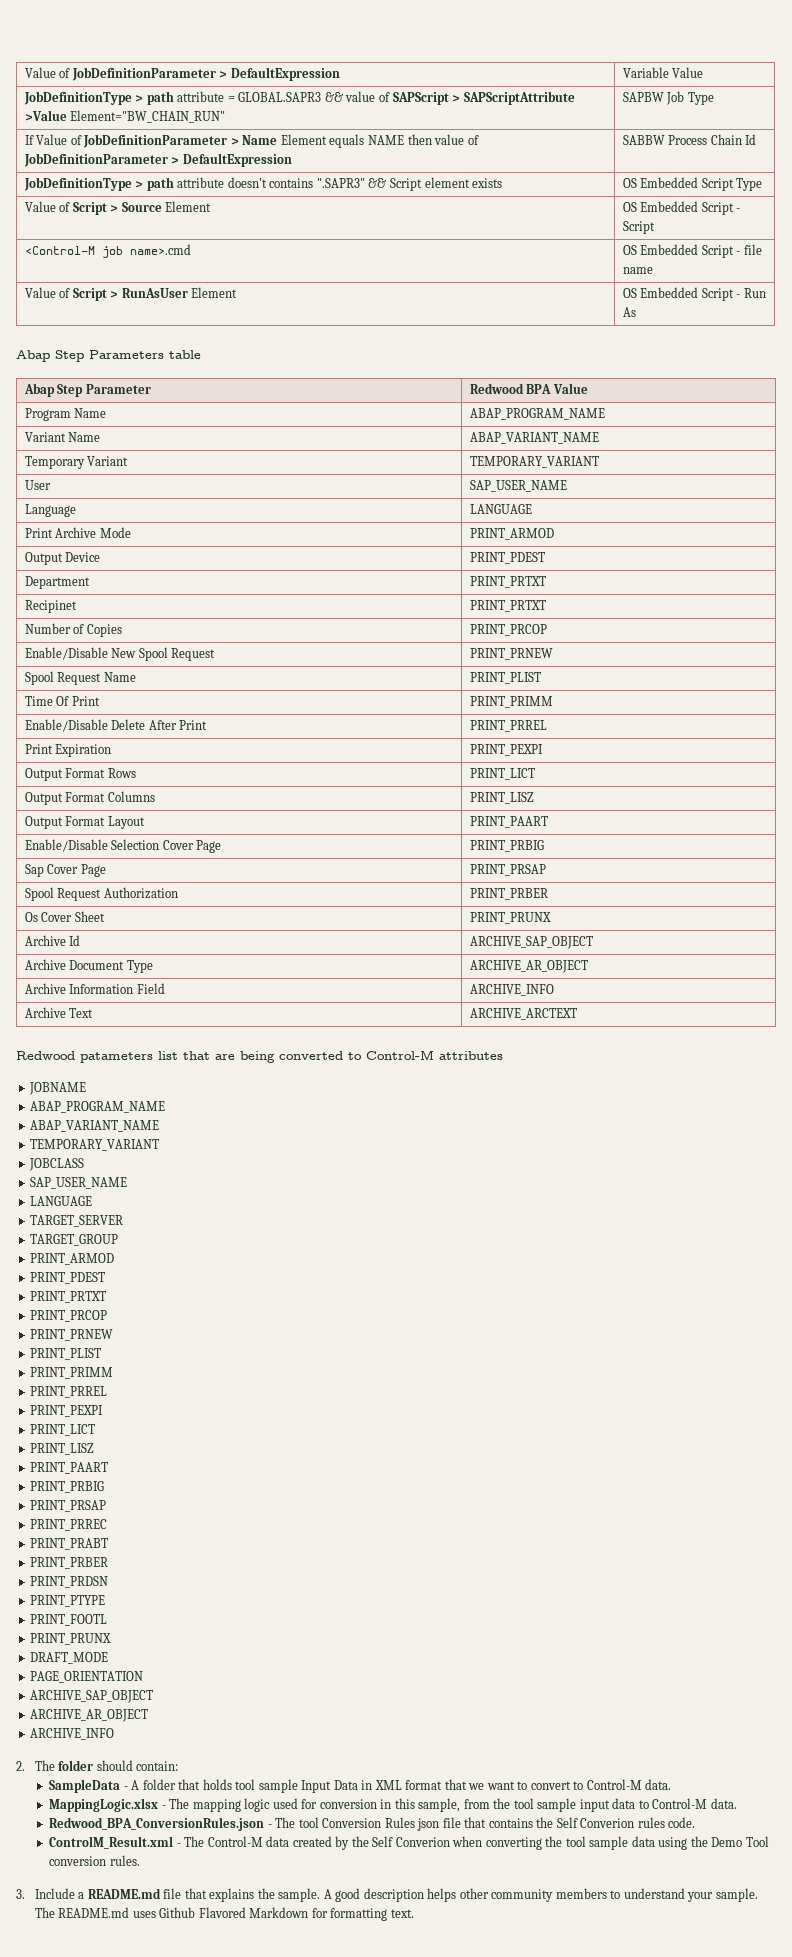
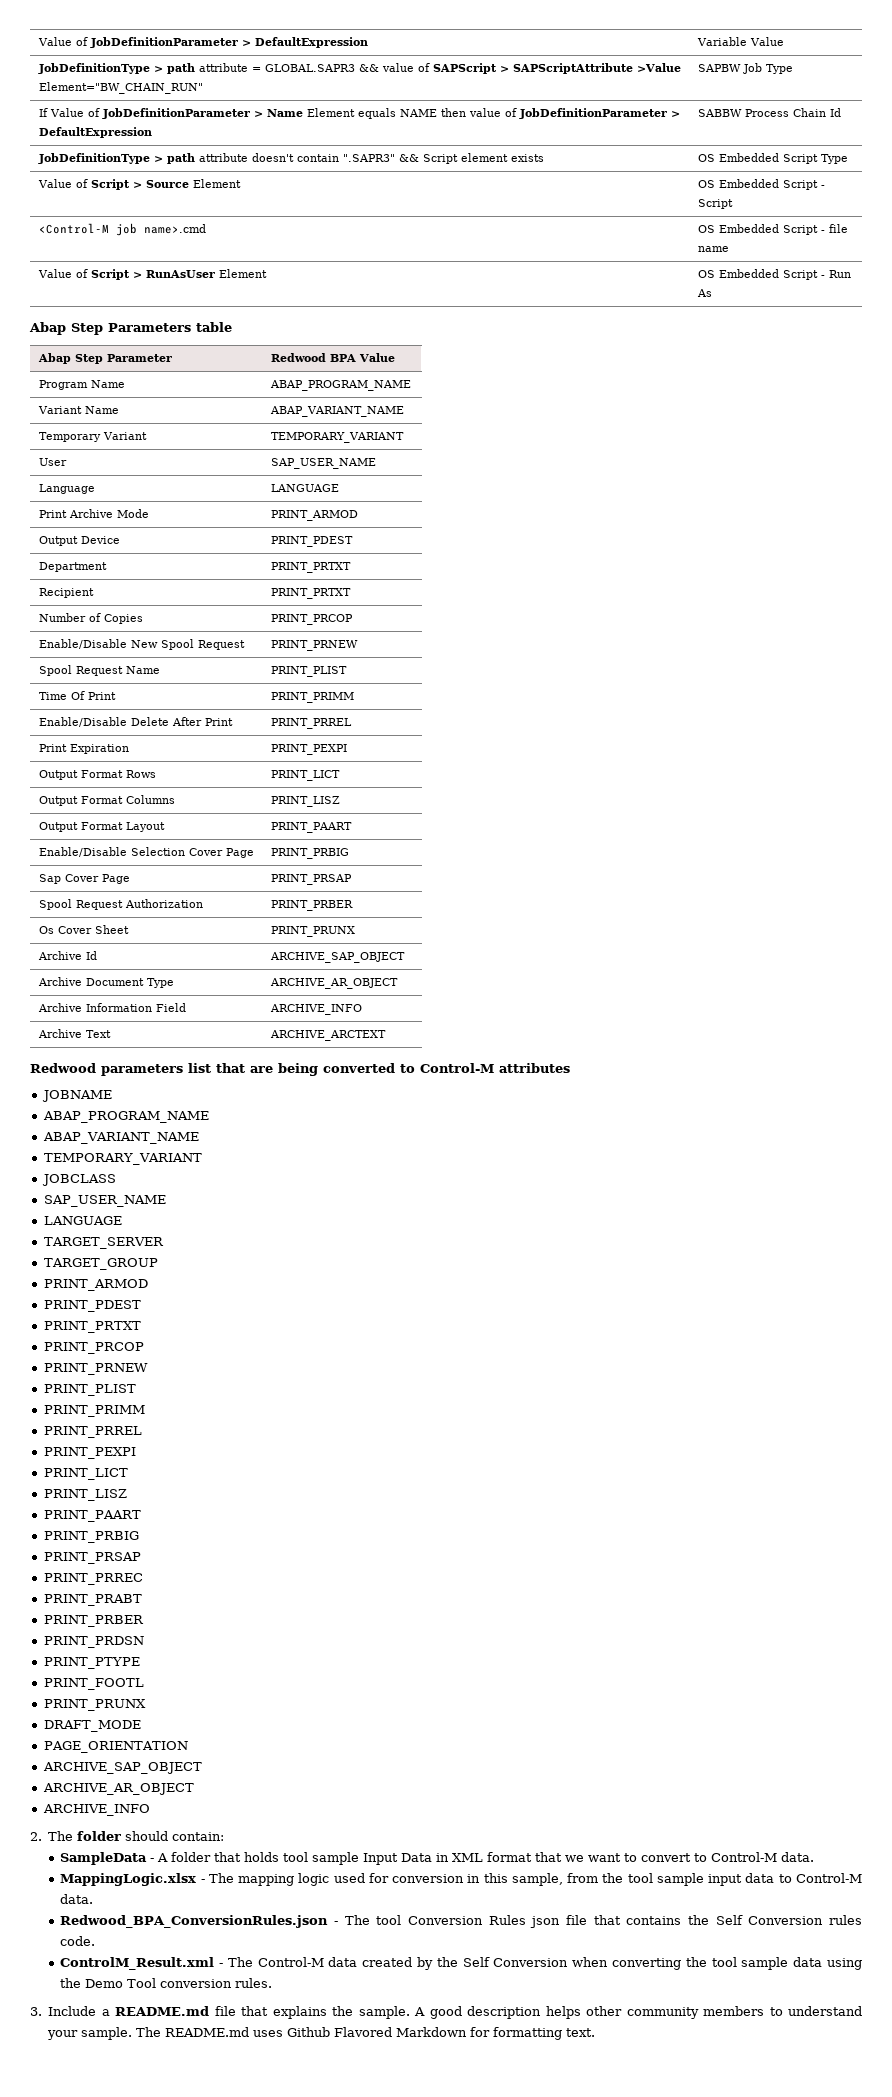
[269,178,314,188] contains -> [296,154,339,162] contain
[24,600,77,613] Recipinet -> [38,588,94,598] Recipient
[80,1052,153,1063] patameters -> [101,1064,183,1076] parameters
[580,1818,635,1828] Converion -> [748,1916,824,1925] Conversion
[395,1837,450,1847] Converion -> [493,1958,569,1967] Conversion

